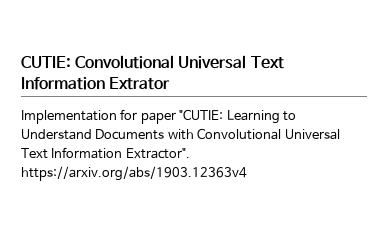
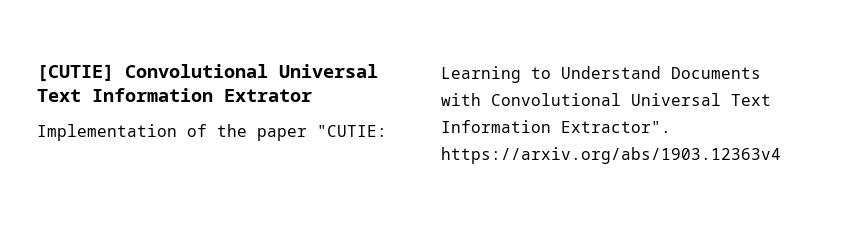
[21,56,71,68] CUTIE: -> [37,64,114,82] [CUTIE]
[120,109,138,120] for -> [187,124,247,137] of the

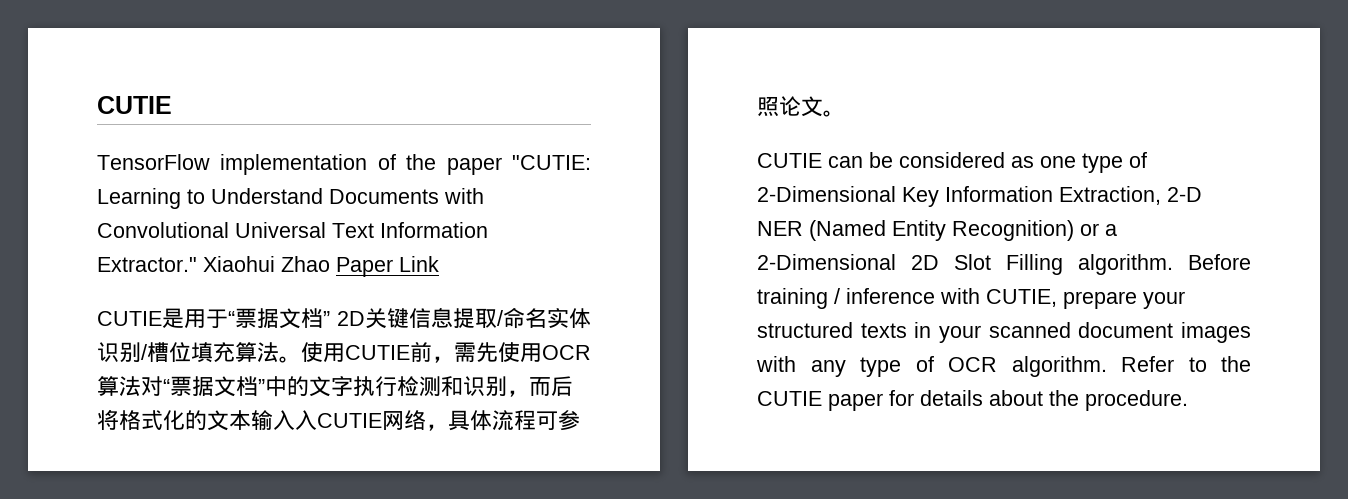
[37,64,378,82] [37,88,312,102] [37,124,177,141] [CUTIE] Convolutional Universal Text Information Extrator // Implementation -> [97,96,172,114] [97,154,368,175] CUTIE // TensorFlow implementation
[561,121,671,133] [441,147,781,164] Extractor". https://arxiv.org/abs/1903.12363v4 -> [97,256,439,277] [97,307,591,329] [97,341,591,363] [97,376,573,397] [97,409,580,431] [757,96,845,117] [757,152,1147,173] [757,186,1202,207] [757,220,1117,241] [757,254,1251,275] [757,288,1185,309] [757,322,1251,343] [756,356,1251,377] [757,390,1188,411] Extractor." Xiaohui Zhao Paper Link // CUTIE是用于“票据文档” 2D关键信息提取/命名实体识别/槽位填充算法。使用CUTIE前，需先使用OCR算法对“票据文档”中的文字执行检测和识别，而后将格式化的文本输入入CUTIE网络，具体流程可参照论文。 // CUTIE can be considered as one type of 2-Dimensional Key Information Extraction, 2-D NER (Named Entity Recognition) or a 2-Dimensional 2D Slot Filling algorithm. Before training / inference with CUTIE, prepare your structured texts in your scanned document images with any type of OCR algorithm. Refer to the CUTIE paper for details about the procedure.

